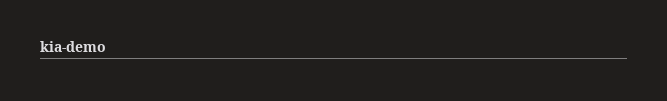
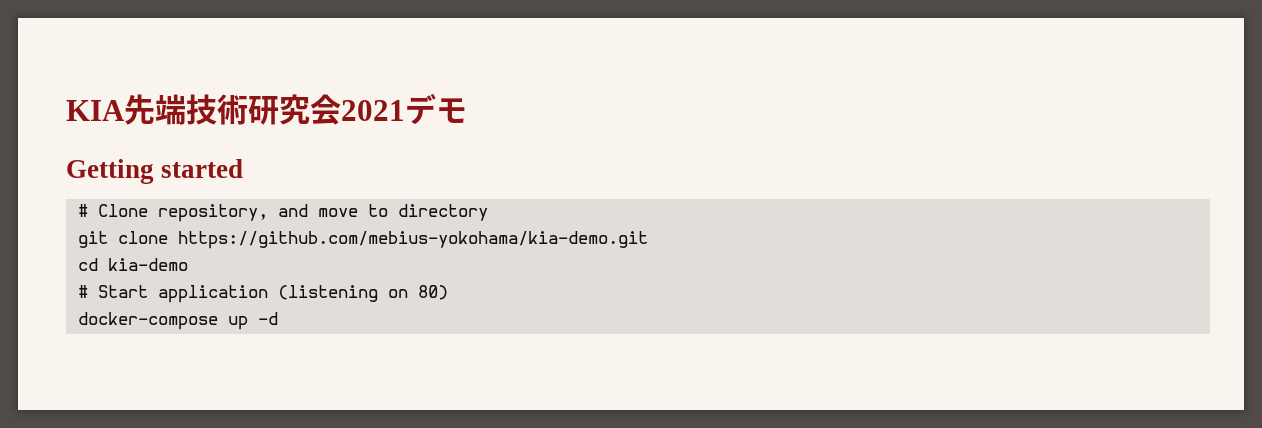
[40,41,106,52] kia-demo -> [66,93,467,125] [66,159,244,184] [78,204,488,222] [78,231,648,249] [78,258,188,271] [78,285,448,303] [78,312,278,330] KIA先端技術研究会2021デモ // Getting started // # Clone repository, and move to directory // git clone https://github.com/mebius-yokohama/kia-demo.git // cd kia-demo // # Start application (listening on 80) // docker-compose up -d

